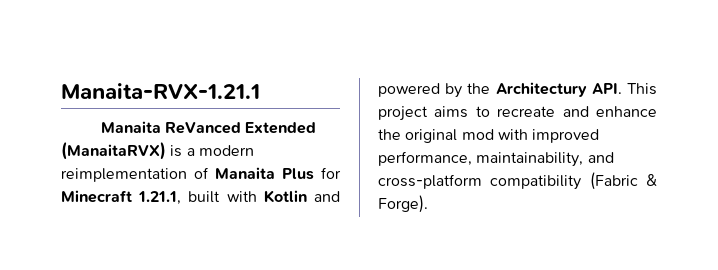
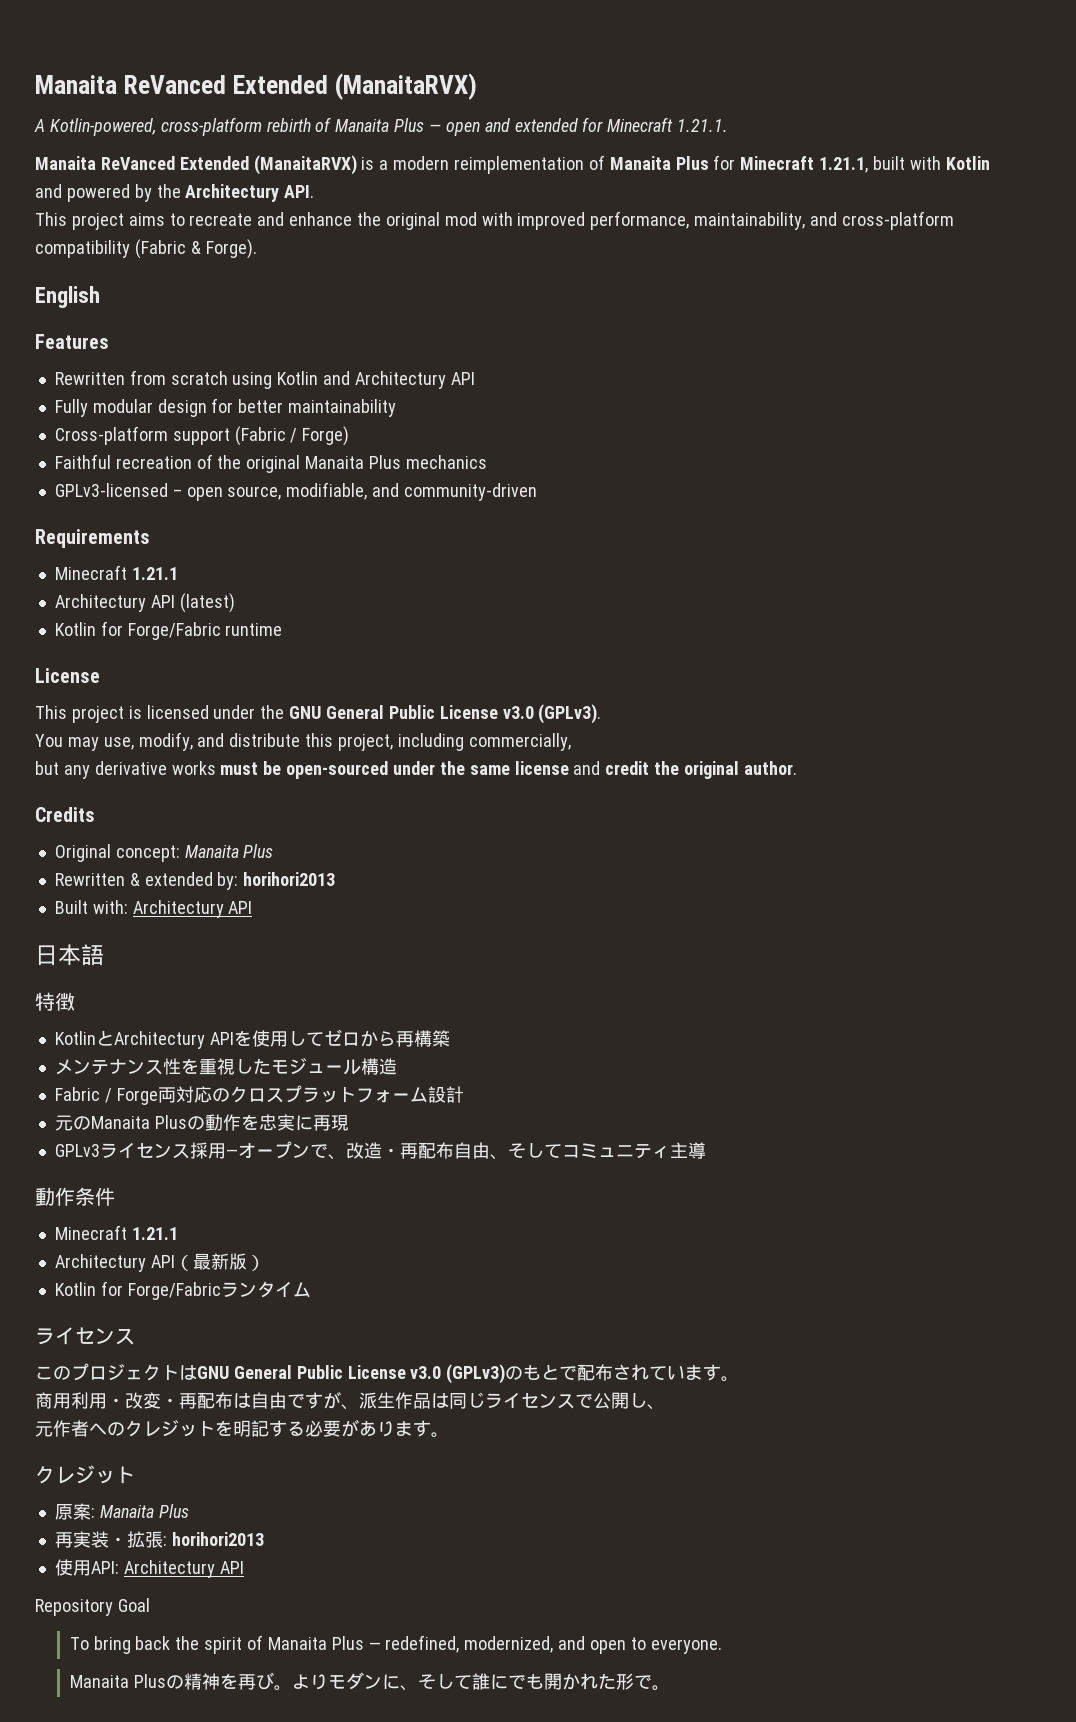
[61,83,260,99] Manaita-RVX-1.21.1 -> [35,73,477,100] [34,117,729,136] Manaita ReVanced Extended (ManaitaRVX) // A Kotlin-powered, cross-platform rebirth of Manaita Plus — open and extended for Minecraft 1.21.1.
(622, 88) none -> (315, 191) //
(428, 204) none -> [35,286,100,308] [35,334,109,349] [54,370,475,389] [54,398,397,417] [54,426,350,446] [54,454,487,473] [54,482,537,501] [35,529,150,548] [54,565,178,580] [54,593,235,613] [54,621,283,640] [35,668,100,683] [35,704,602,724] [35,732,571,751] [35,761,797,779] [35,807,95,822] [54,844,274,862] [54,872,336,890] [54,900,253,918] [35,944,104,966] [35,992,75,1011] [54,1029,450,1049] [54,1058,397,1075] [54,1085,464,1105] [54,1114,349,1131] [54,1141,706,1160] [35,1187,115,1206] [54,1225,178,1240] [54,1253,265,1272] [54,1281,311,1300] [35,1327,135,1345] [35,1363,740,1384] [35,1391,665,1410] [35,1419,449,1438] [35,1465,135,1484] [54,1503,189,1520] [54,1531,264,1548] [54,1559,244,1578] [35,1598,150,1616] [69,1635,722,1654] [69,1672,670,1691] // English // Features // Rewritten from scratch using Kotlin and Architectury API // Fully modular design for better maintainability // Cross-platform support (Fabric / Forge) // Faithful recreation of the original Manaita Plus mechanics // GPLv3-licensed – open source, modifiable, and community-driven // Requirements // Minecraft 1.21.1 // Architectury API (latest) // Kotlin for Forge/Fabric runtime // License // This project is licensed under the GNU General Public License v3.0 (GPLv3). // You may use, modify, and distribute this project, including commercially, // but any derivative works must be open-sourced under the same license and credit the original author. // Credits // Original concept: Manaita Plus // Rewritten & extended by: horihori2013 // Built with: Architectury API // 日本語 // 特徴 // KotlinとArchitectury APIを使用してゼロから再構築 // メンテナンス性を重視したモジュール構造 // Fabric / Forge両対応のクロスプラットフォーム設計 // 元のManaita Plusの動作を忠実に再現 // GPLv3ライセンス採用—オープンで、改造・再配布自由、そしてコミュニティ主導 // 動作条件 // Minecraft 1.21.1 // Architectury API（最新版） // Kotlin for Forge/Fabricランタイム // ライセンス // このプロジェクトはGNU General Public License v3.0 (GPLv3)のもとで配布されています。 // 商用利用・改変・再配布は自由ですが、派生作品は同じライセンスで公開し、 // 元作者へのクレジットを明記する必要があります。 // クレジット // 原案: Manaita Plus // 再実装・拡張: horihori2013 // 使用API: Architectury API // Repository Goal // To bring back the spirit of Manaita Plus — redefined, modernized, and open to everyone. // Manaita Plusの精神を再び。よりモダンに、そして誰にでも開かれた形で。

